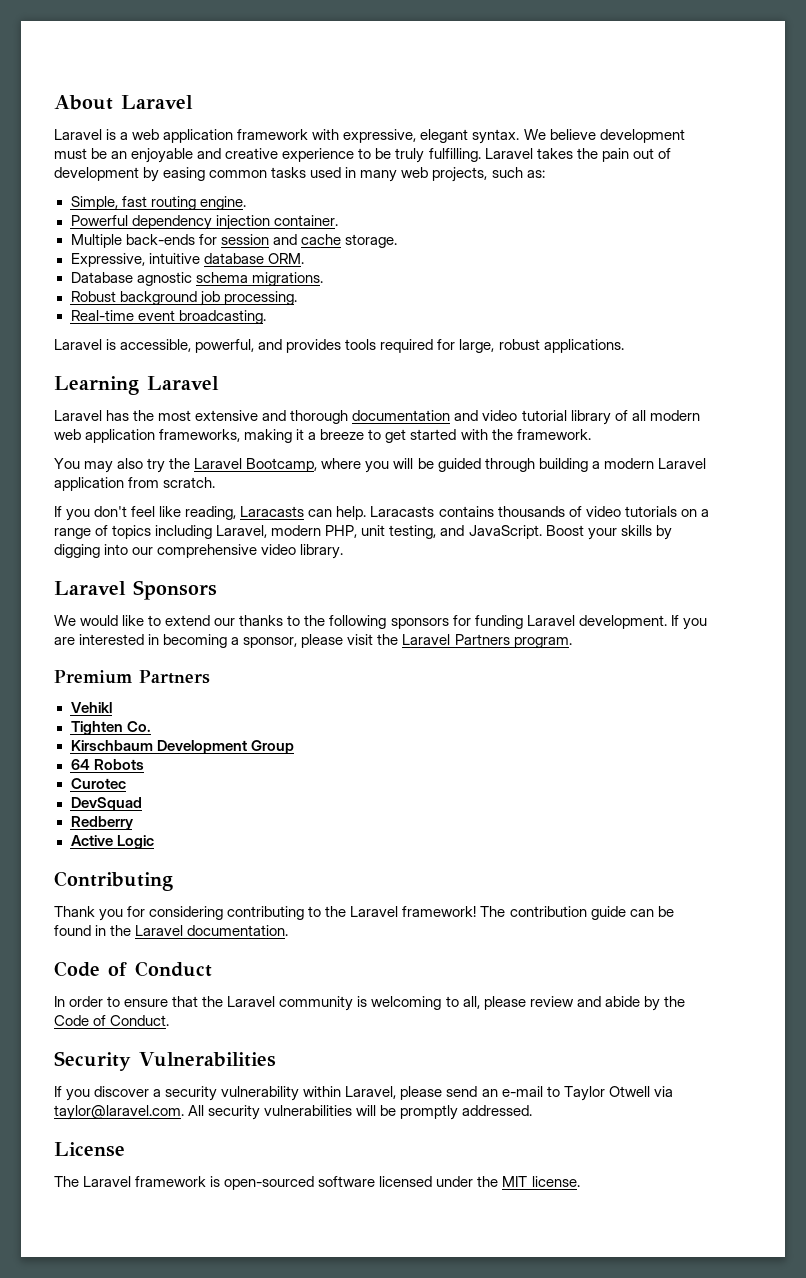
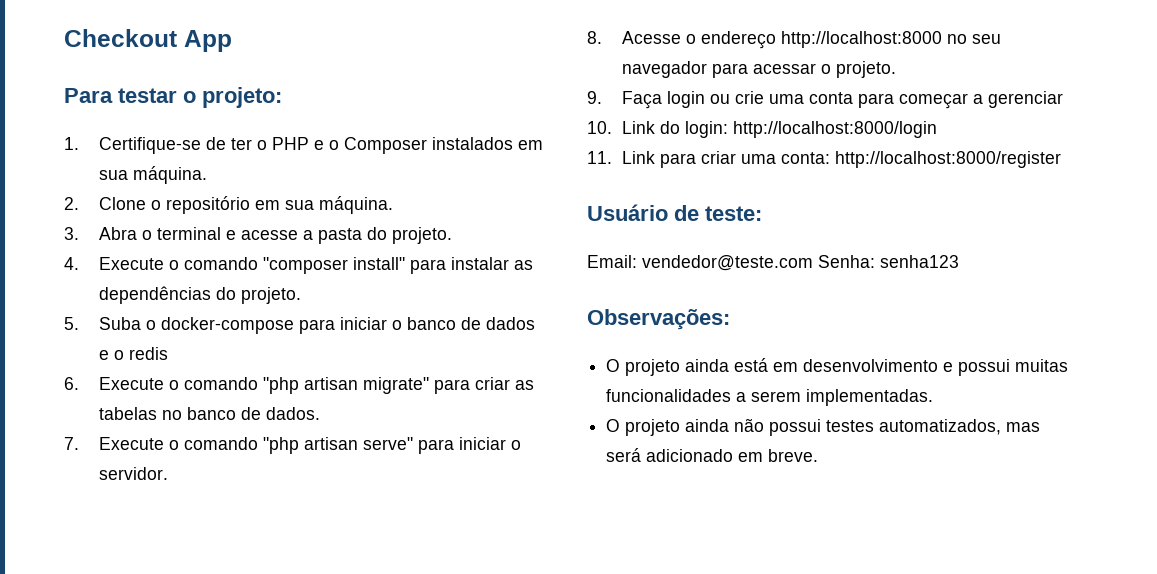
[54,95,193,110] [54,129,685,144] [54,148,671,163] [54,167,545,182] [70,196,246,210] [70,215,338,230] [70,234,397,248] [70,253,304,267] [70,272,323,286] [70,291,297,306] [70,310,266,324] [54,339,624,353] [54,376,219,395] [54,410,700,425] [54,429,591,443] [54,458,706,473] [54,477,216,491] [54,506,709,521] [54,525,672,540] [54,544,344,559] [54,580,217,600] [54,615,707,630] [54,634,572,648] [54,670,210,684] [70,702,112,713] [70,721,151,735] [70,740,294,754] [70,759,144,770] [70,778,126,789] [70,797,142,811] [70,816,133,830] [70,835,154,849] [54,871,173,891] [54,906,674,921] [54,925,289,936] [54,961,212,977] [54,996,685,1011] [54,1015,170,1026] [54,1051,276,1071] [54,1086,673,1101] [54,1105,533,1120] [54,1142,125,1157] [54,1176,580,1190] About Laravel // Laravel is a web application framework with expressive, elegant syntax. We believe development must be an enjoyable and creative experience to be truly fulfilling. Laravel takes the pain out of development by easing common tasks used in many web projects, such as: // Simple, fast routing engine. // Powerful dependency injection container. // Multiple back-ends for session and cache storage. // Expressive, intuitive database ORM. // Database agnostic schema migrations. // Robust background job processing. // Real-time event broadcasting. // Laravel is accessible, powerful, and provides tools required for large, robust applications. // Learning Laravel // Laravel has the most extensive and thorough documentation and video tutorial library of all modern web application frameworks, making it a breeze to get started with the framework. // You may also try the Laravel Bootcamp, where you will be guided through building a modern Laravel application from scratch. // If you don't feel like reading, Laracasts can help. Laracasts contains thousands of video tutorials on a range of topics including Laravel, modern PHP, unit testing, and JavaScript. Boost your skills by digging into our comprehensive video library. // Laravel Sponsors // We would like to extend our thanks to the following sponsors for funding Laravel development. If you are interested in becoming a sponsor, please visit the Laravel Partners program. // Premium Partners // Vehikl // Tighten Co. // Kirschbaum Development Group // 64 Robots // Curotec // DevSquad // Redberry // Active Logic // Contributing // Thank you for considering contributing to the Laravel framework! The contribution guide can be found in the Laravel documentation. // Code of Conduct // In order to ensure that the Laravel community is welcoming to all, please review and abide by the Code of Conduct. // Security Vulnerabilities // If you discover a security vulnerability within Laravel, please send an e-mail to Taylor Otwell via taylor@laravel.com. All security vulnerabilities will be promptly addressed. // License // The Laravel framework is open-sourced software licensed under the MIT license. -> [64,29,232,52] [64,87,282,108] [64,137,543,154] [98,166,207,184] [64,196,393,214] [64,227,452,244] [64,257,533,274] [98,286,301,304] [64,317,535,334] [98,347,168,360] [64,377,534,394] [98,407,320,420] [64,437,521,454] [98,467,168,480] [587,31,1001,49] [621,61,896,78] [587,91,1063,109] [587,121,937,138] [587,151,1061,168] [587,204,762,221] [587,255,959,271] [587,309,730,330] [606,358,1069,376] [606,389,934,406] [606,418,1041,436] [606,448,819,462] Checkout App // Para testar o projeto: // 1. Certifique-se de ter o PHP e o Composer instalados em sua máquina. // 2. Clone o repositório em sua máquina. // 3. Abra o terminal e acesse a pasta do projeto. // 4. Execute o comando "composer install" para instalar as dependências do projeto. // 5. Suba o docker-compose para iniciar o banco de dados e o redis // 6. Execute o comando "php artisan migrate" para criar as tabelas no banco de dados. // 7. Execute o comando "php artisan serve" para iniciar o servidor. // 8. Acesse o endereço http://localhost:8000 no seu navegador para acessar o projeto. // 9. Faça login ou crie uma conta para começar a gerenciar // 10. Link do login: http://localhost:8000/login // 11. Link para criar uma conta: http://localhost:8000/register // Usuário de teste: // Email: vendedor@teste.com Senha: senha123 // Observações: // O projeto ainda está em desenvolvimento e possui muitas funcionalidades a serem implementadas. // O projeto ainda não possui testes automatizados, mas será adicionado em breve.

